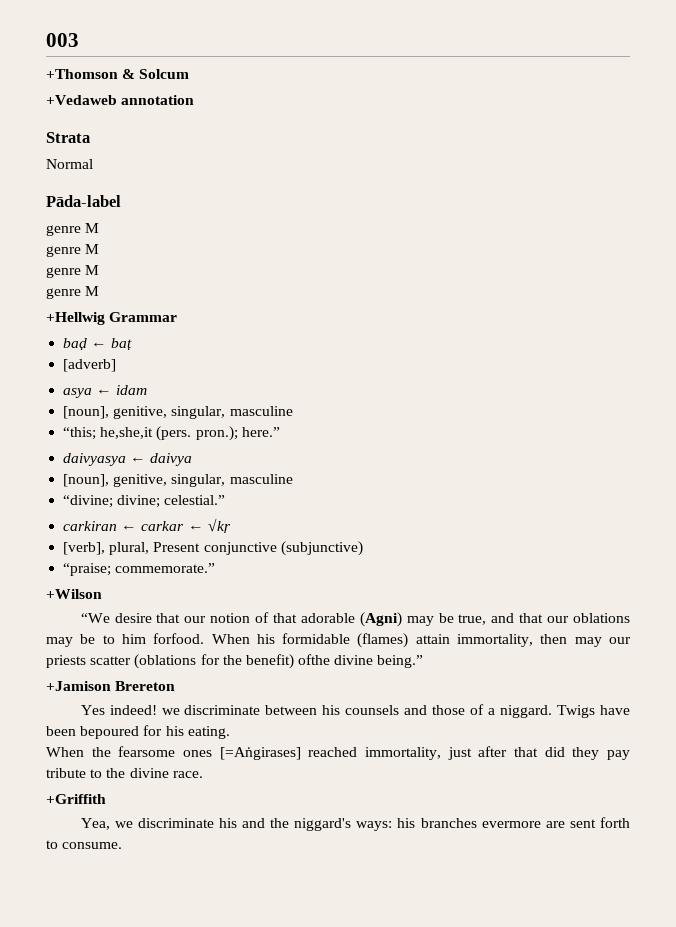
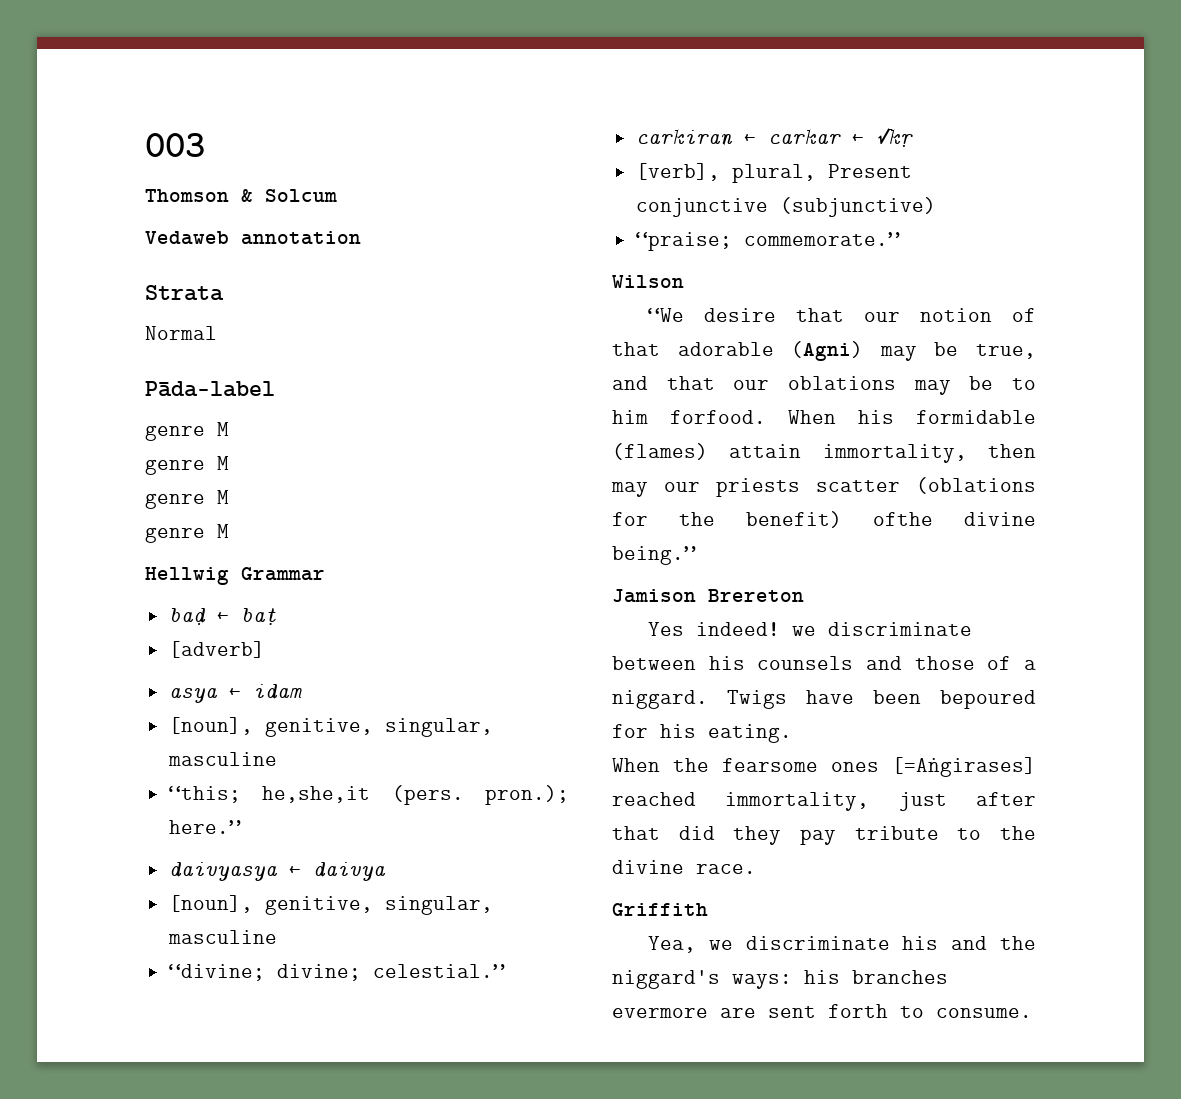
[46,69,118,79] +Thomson -> [145,189,229,202] Thomson
[46,95,117,105] +Vedaweb -> [145,231,229,245] Vedaweb
[46,312,105,325] +Hellwig -> [145,567,229,585] Hellwig
[46,589,102,599] +Wilson -> [612,275,684,288] Wilson
[46,681,111,691] +Jamison -> [612,589,696,603] Jamison
[46,794,106,804] +Griffith -> [612,903,708,916] Griffith

